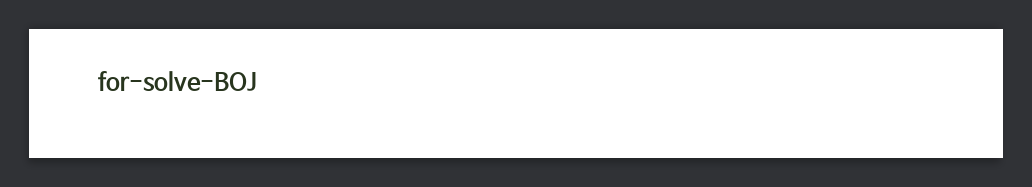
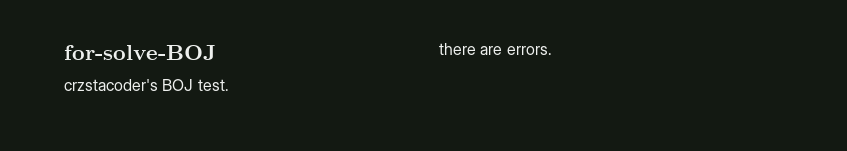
(257, 81) none -> [64,79,229,91] [439,43,552,55] // crzstacoder's BOJ test. // there are errors.

